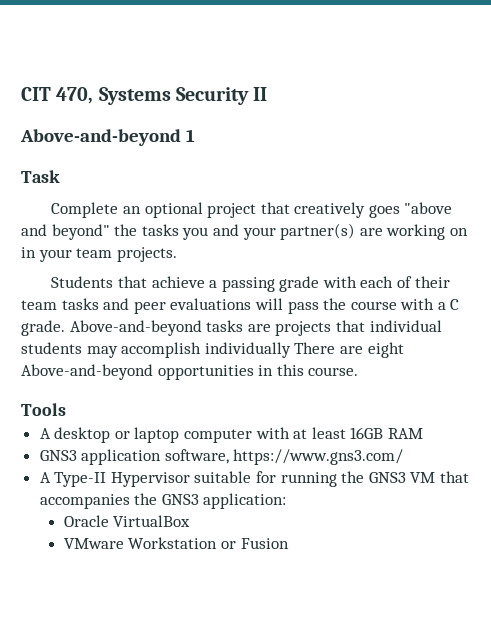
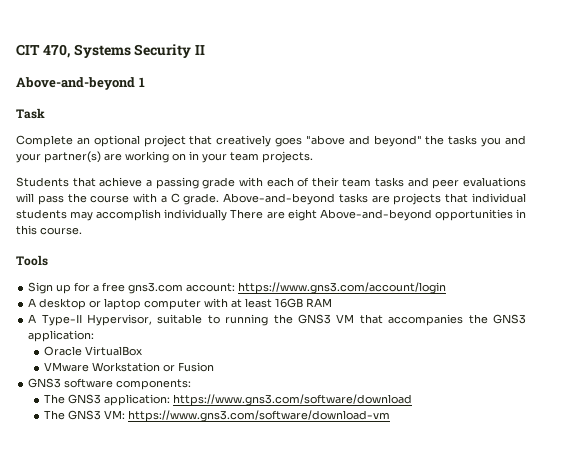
(66, 409) none -> [28,282,447,294] // Sign up for a free gns3.com account: https://www.gns3.com/account/login
[39,449,404,465] // GNS3 application software, https://www.gns3.com/ -> (333, 302) none
[110,471,277,487] Hypervisor suitable for -> [86,314,220,326] Hypervisor, suitable to
(289, 543) none -> [28,378,192,390] [44,394,413,406] [44,410,391,422] // GNS3 software components: // The GNS3 application: https://www.gns3.com/software/download // The GNS3 VM: https://www.gns3.com/software/download-vm

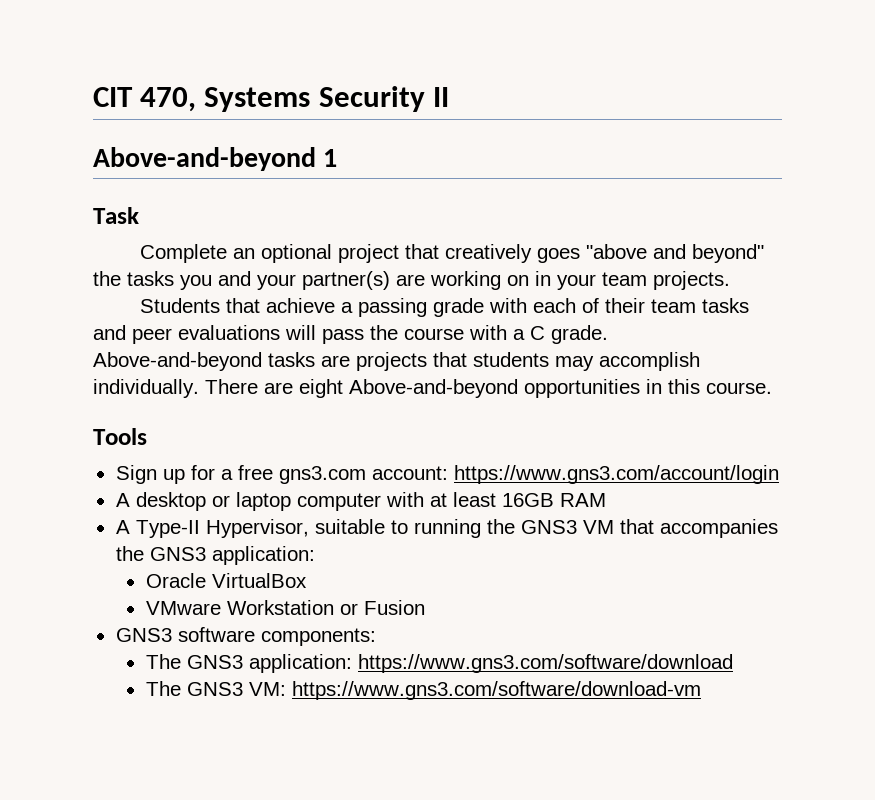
[472,193,526,203] individual -> (467, 359) none
[164,209,228,221] individually -> [93,379,199,398] individually.

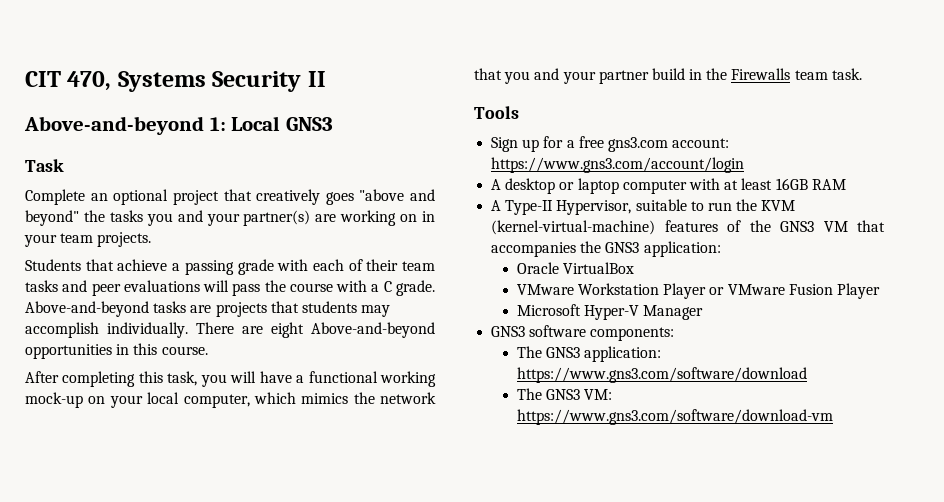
[323,149,338,167] 1 -> [209,116,334,131] 1: Local GNS3
(772, 388) none -> [25,371,437,387] [25,392,436,408] [474,68,862,84] // After completing this task, you will have a functional working mock-up on your local computer, which mimics the network that you and your partner build in the Firewalls team task.
[413,519,481,538] running -> [707,199,796,211] [491,220,742,235] run the KVM (kernel-virtual-machine) features of
[339,600,425,615] or Fusion -> [663,283,880,299] [516,304,704,320] Player or VMware Fusion Player // Microsoft Hyper-V Manager

